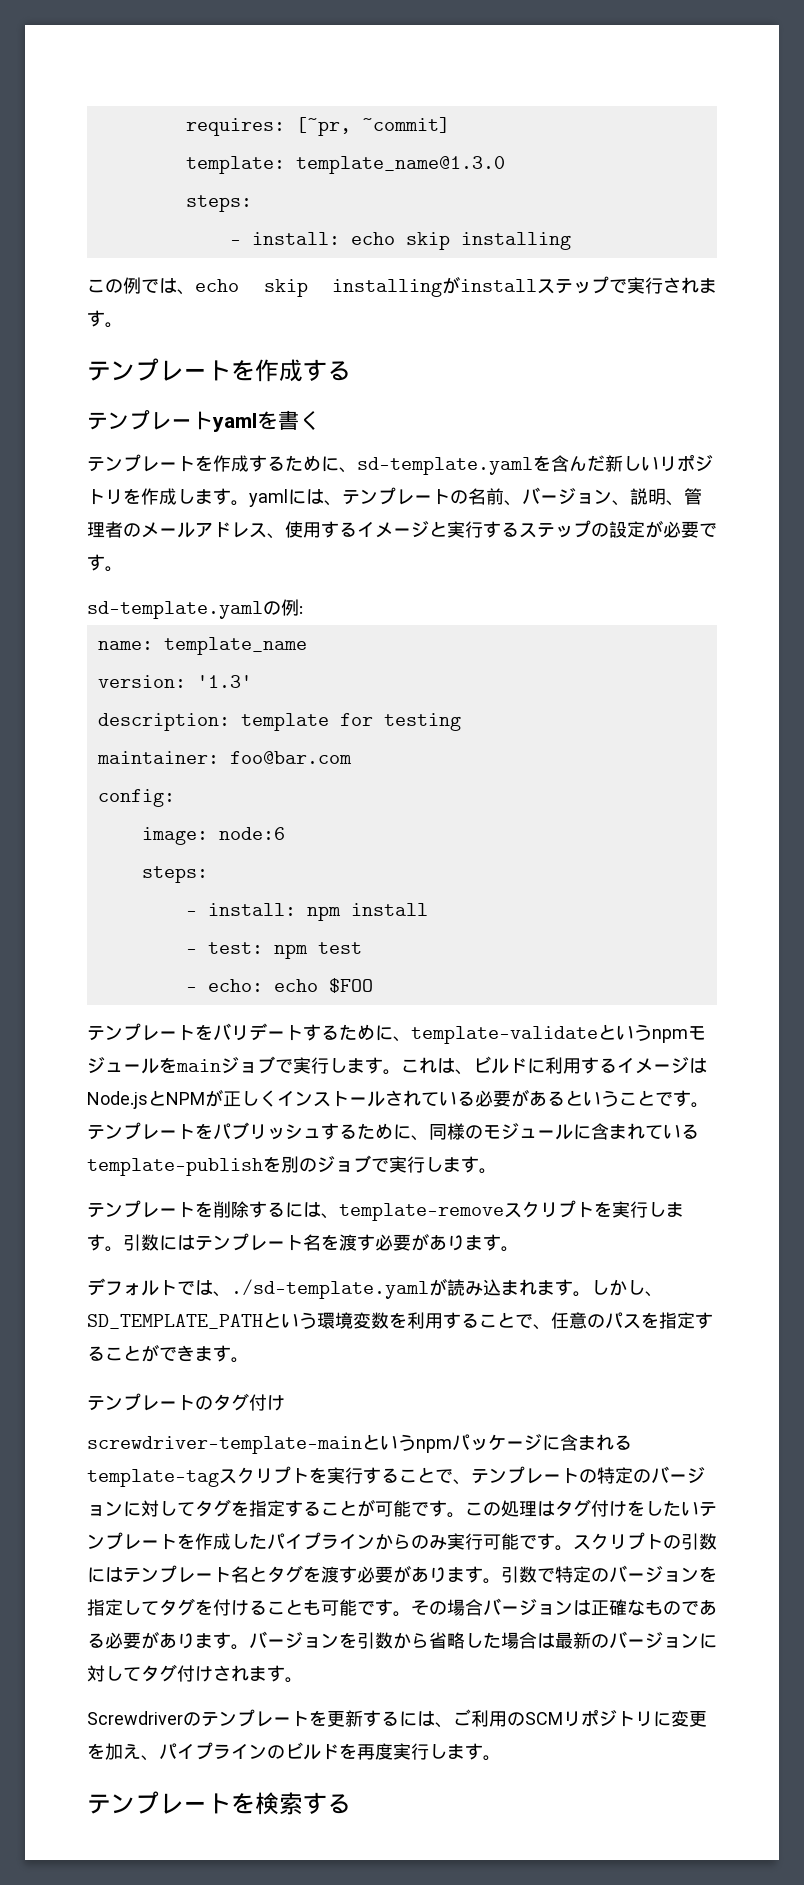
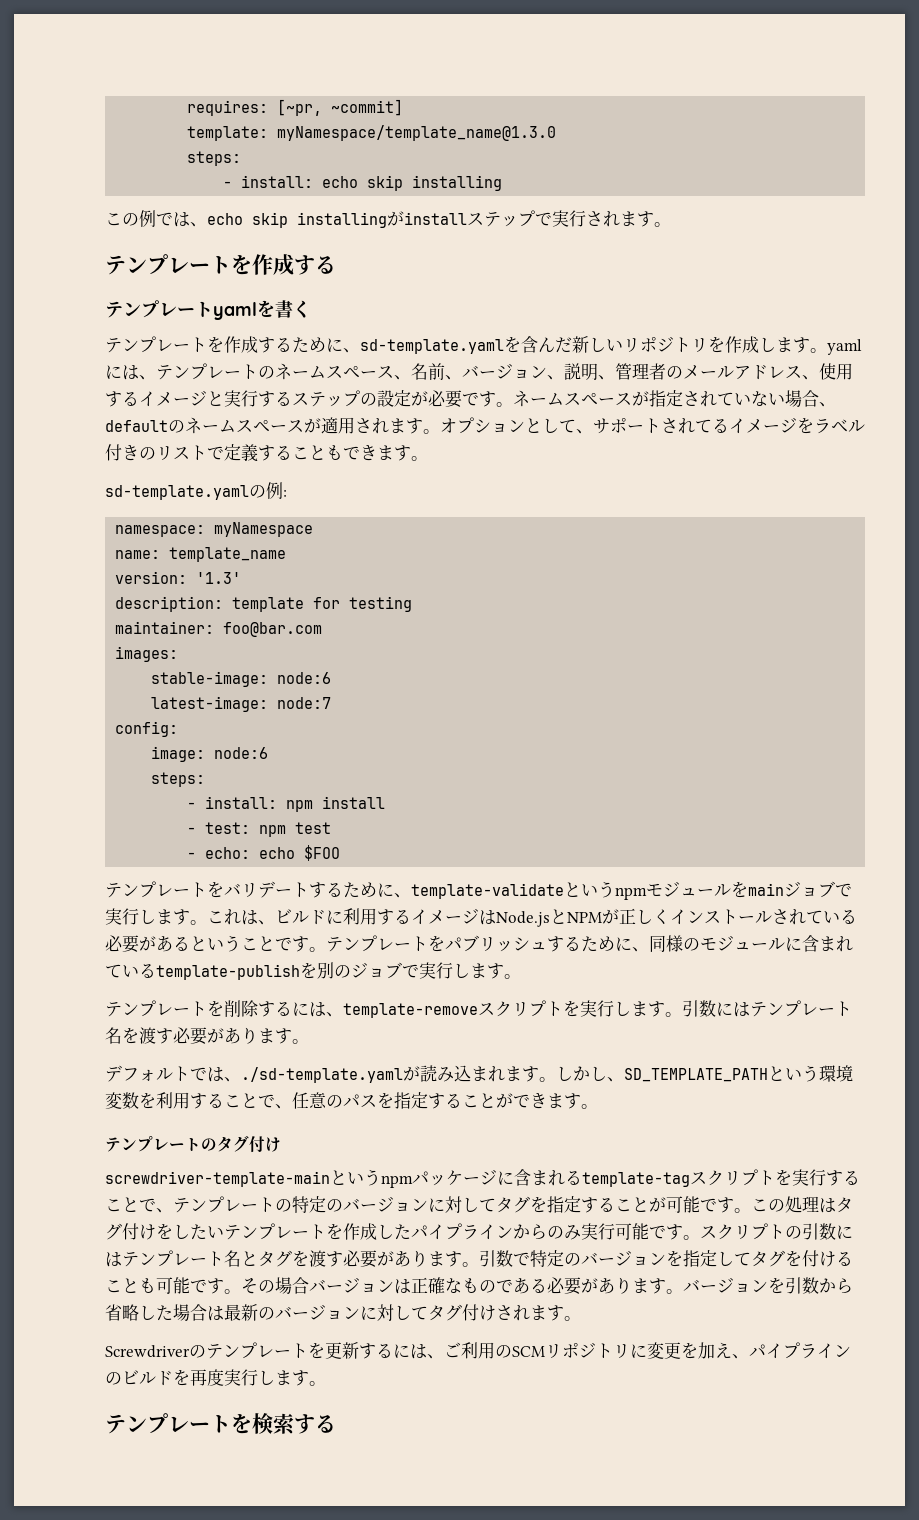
[295,156,505,174] template_name@1.3.0 -> [277,125,557,141] myNamespace/template_name@1.3.0
(468, 497) none -> [275,363,411,380] ネームスペース、
(123, 569) none -> [513,390,836,407] [105,417,865,434] [105,444,428,462] ネームスペースが指定されていない場合、defaultのネームスペースが適用されます。オプションとして、サポートされてるイメージをラベル付きのリストで定義することもできます。
(303, 610) none -> [115,522,314,537] // namespace: myNamespace
(352, 757) none -> [115,646,179,662] [151,671,332,687] [151,696,332,712] // images: // stable-image: node:6 // latest-image: node:7

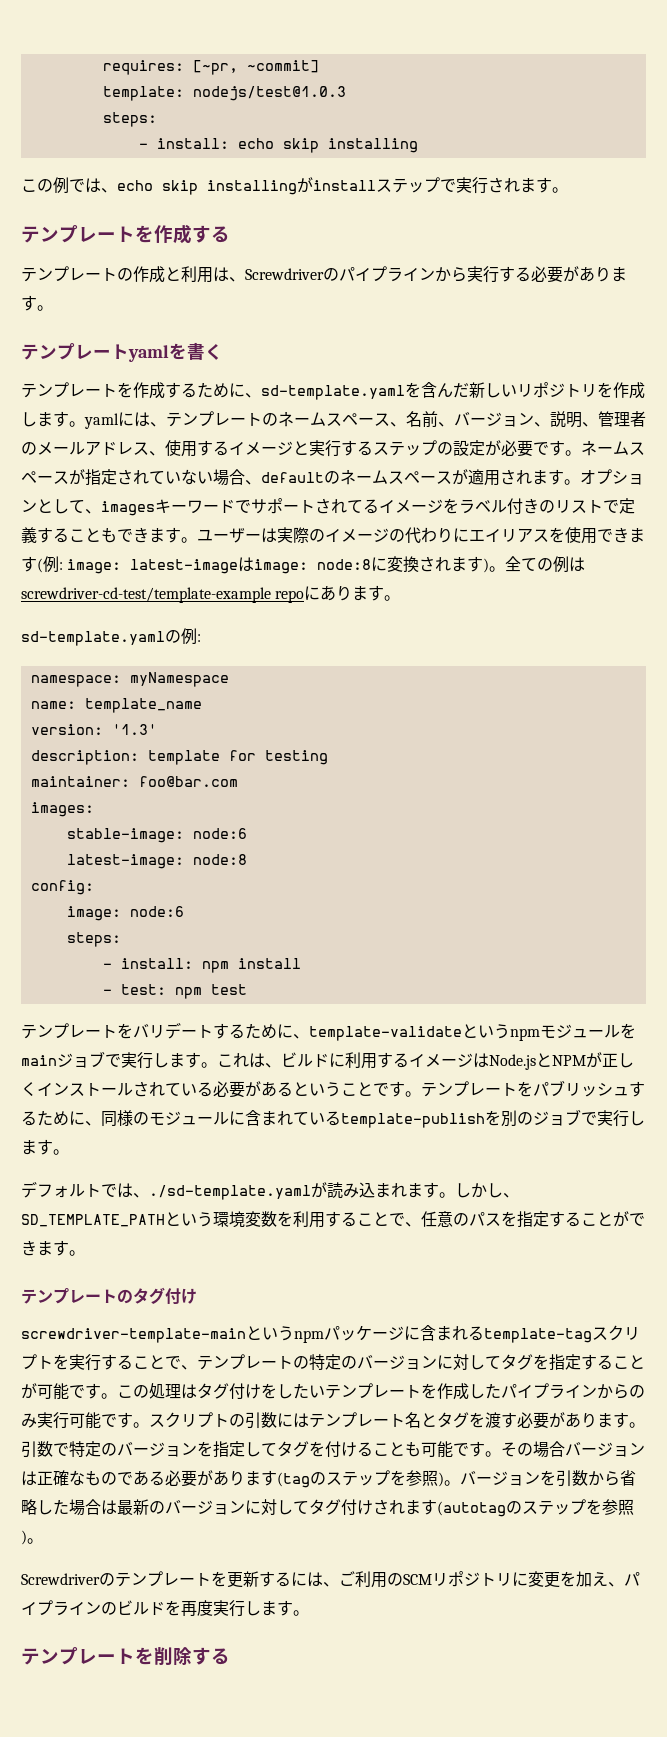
[277,125,557,141] myNamespace/template_name@1.3.0 -> [192,86,346,101] nodejs/test@1.0.3
(336, 265) none -> [21,266,627,283] [21,295,53,311] // テンプレートの作成と利用は、Screwdriverのパイプラインから実行する必要があります。
(593, 431) none -> [101,499,251,516] imagesキーワードで
(428, 458) none -> [197,527,645,544] [21,556,586,574] [21,585,401,603] ユーザーは実際のイメージの代わりにエイリアスを使用できます(例: image: latest-imageはimage: node:8に変換されます)。全ての例はscrewdriver-cd-test/template-example repoにあります。
[277,697,332,709] node:7 -> [192,854,247,865] node:8
[187,845,341,861] // - echo: echo $FOO -> (247, 989) none
[105,1000,852,1018] [105,1027,309,1045] // テンプレートを削除するには、template-removeスクリプトを実行します。引数にはテンプレート名を渡す必要があります。 -> (69, 1152) none
(666, 1286) none -> [277,1470,444,1488] (tagのステップを参照)
(564, 1313) none -> [437,1499,634,1517] [21,1530,27,1545] (autotagのステップを参照)
[252,1413,294,1435] 検索 -> [154,1647,192,1666] 削除

